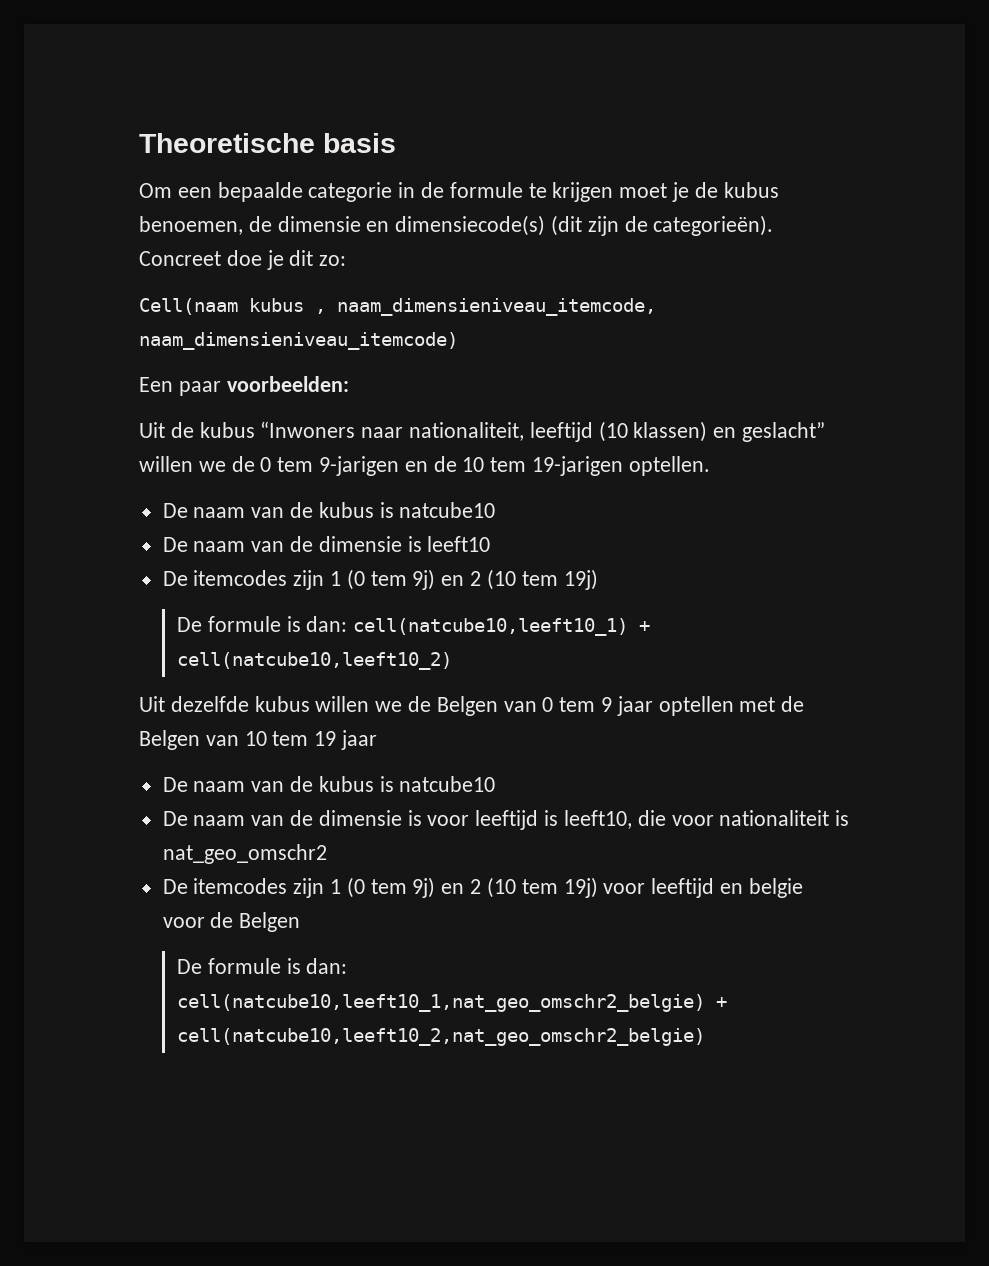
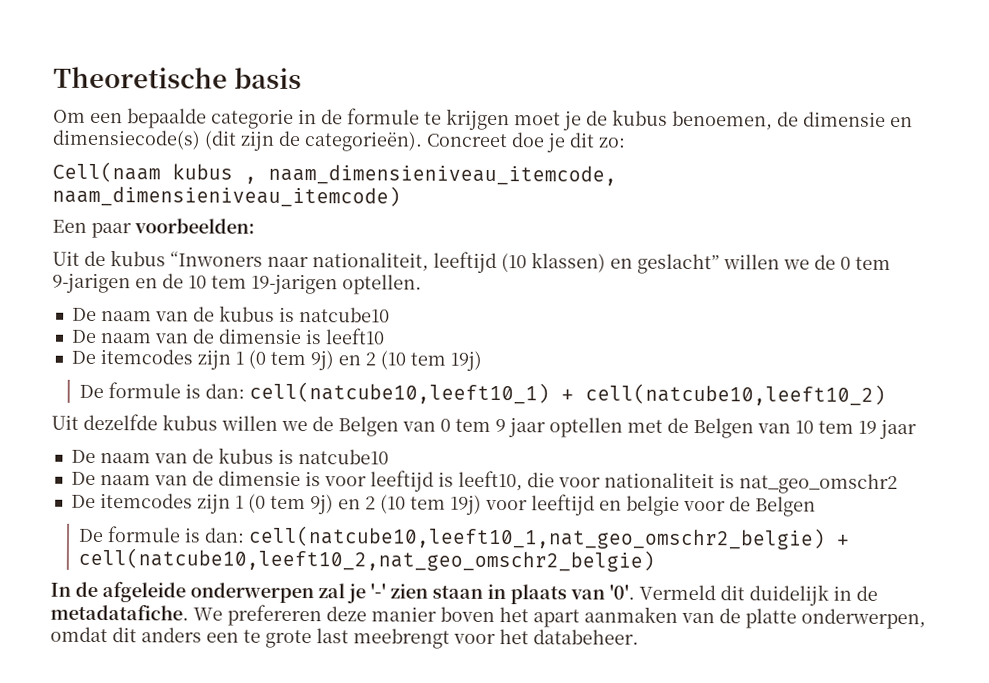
(706, 1037) none -> [50,581,878,606] [50,603,926,630] [50,626,639,649] // In de afgeleide onderwerpen zal je '-' zien staan in plaats van '0'. Vermeld dit duidelijk in de metadatafiche. We prefereren deze manier boven het apart aanmaken van de platte onderwerpen, omdat dit anders een te grote last meebrengt voor het databeheer.

